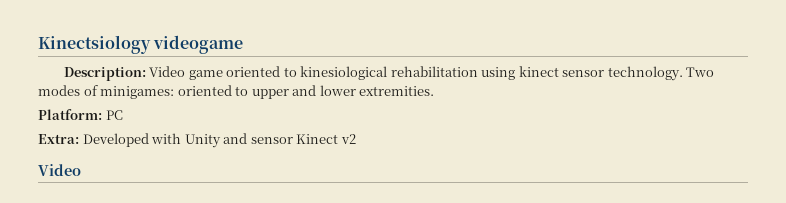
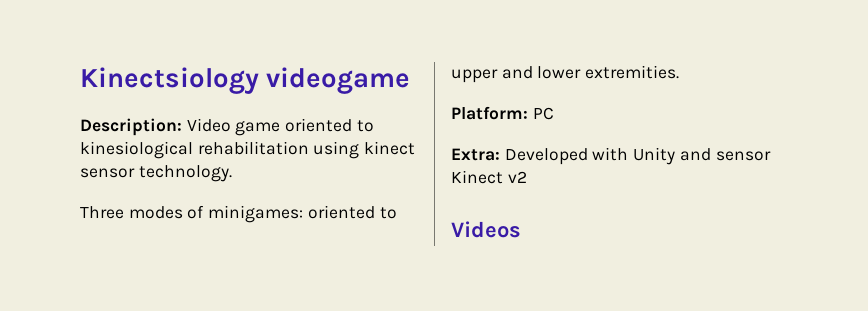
[686,67,715,77] Two -> [80,206,124,219] // Three
[38,164,81,176] Video -> [451,221,521,238] Videos

